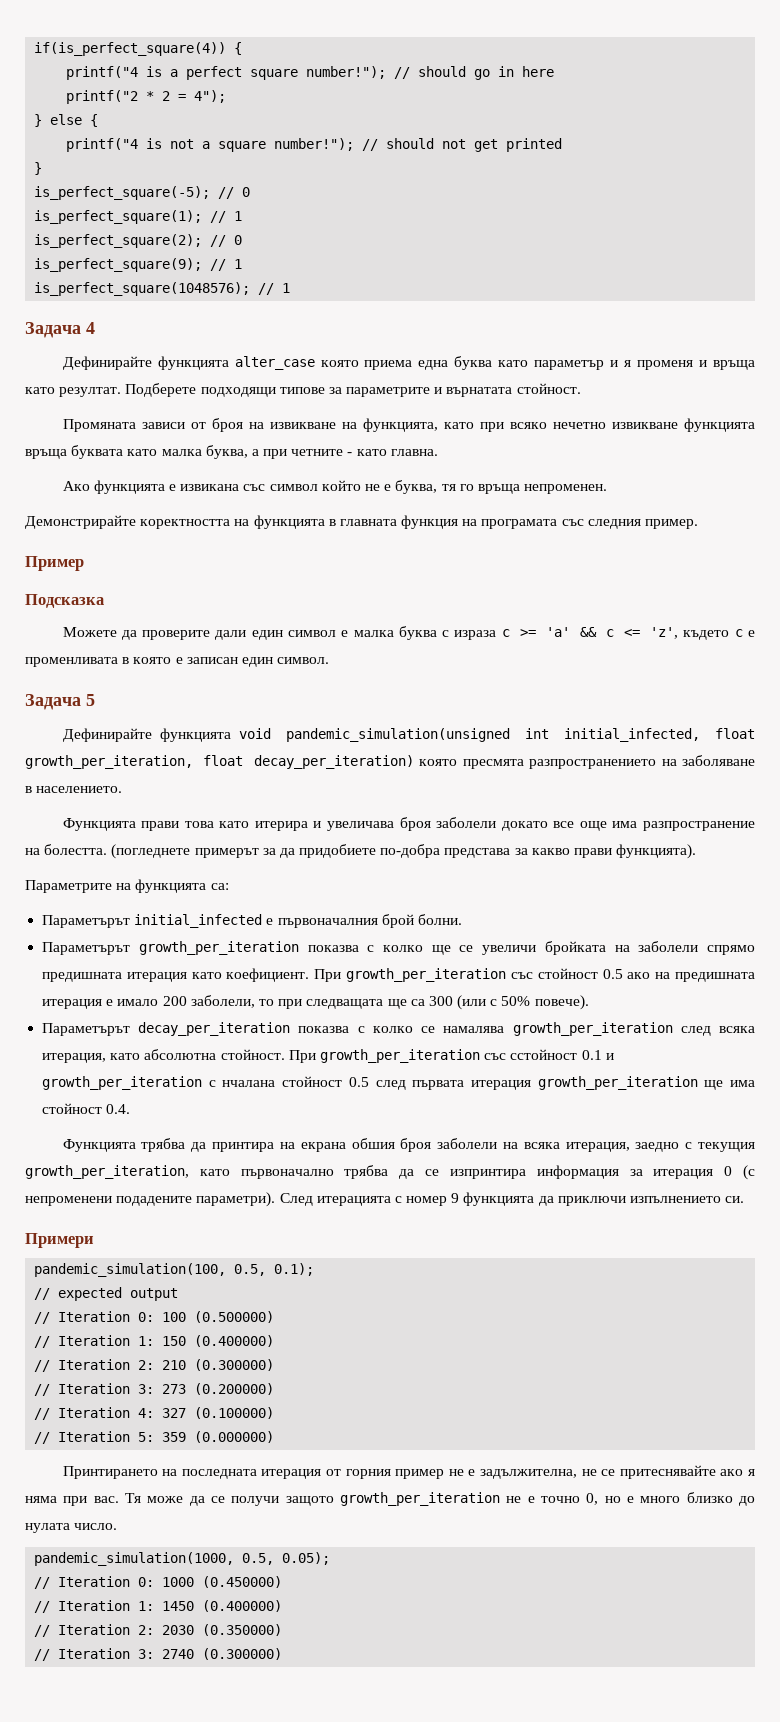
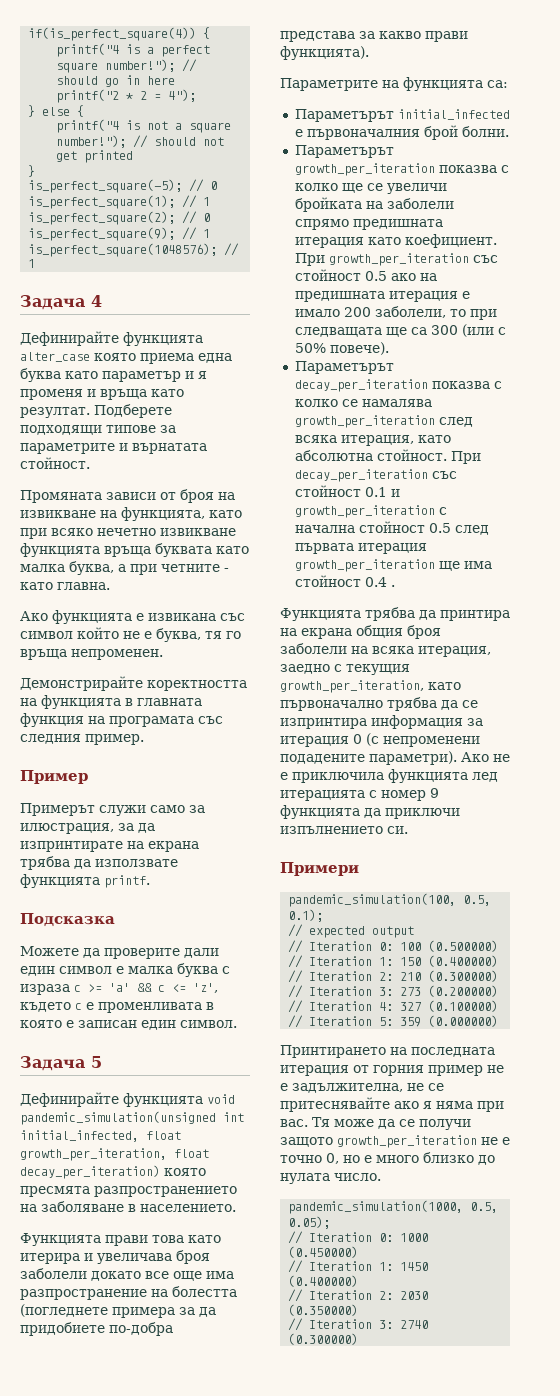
(84, 563) none -> [20,803,205,816] [20,823,155,834] [20,841,199,852] [20,856,178,870] [20,874,150,888] // Примерът служи само за илюстрация, за да изпринтирате на екрана трябва да използвате функцията printf.
[44,844,259,859] болестта. (погледнете примерът -> [172,1286,237,1297] [20,1304,175,1318] болестта (погледнете примера
[319,1049,578,1063] growth_per_iteration със сстойност -> [294,469,457,482] [294,485,361,497] decay_per_iteration със стойност
[222,1080,276,1087] нчалана -> [294,525,355,533] начална
[106,1104,131,1114] 0.4. -> [364,577,395,587] 0.4 .
[351,1138,395,1149] обшия -> [356,625,403,638] общия
[279,1193,313,1206] След -> [461,752,510,762] [280,769,498,783] Ако не е приключила функцията лед

